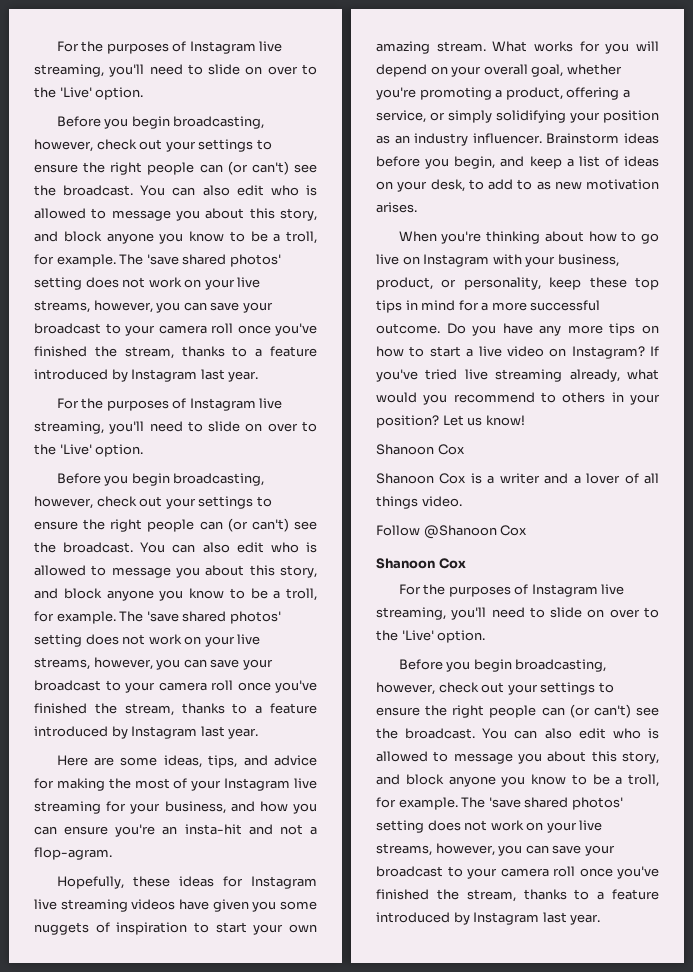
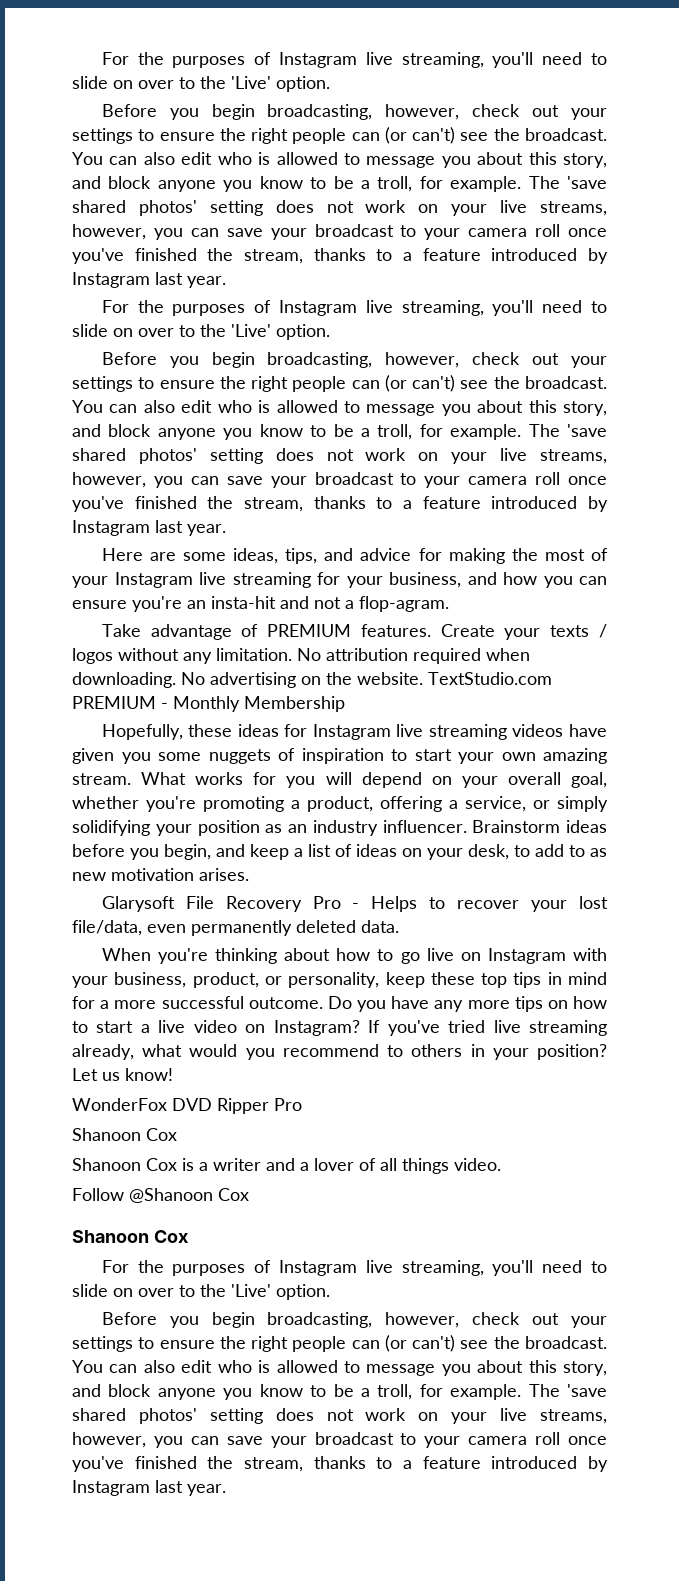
(112, 853) none -> [101,624,607,640] [72,648,530,664] [72,672,552,688] [72,696,345,712] // Take advantage of PREMIUM features. Create your texts / logos without any limitation. No attribution required when downloading. No advertising on the website. TextStudio.com PREMIUM - Monthly Membership
(417, 207) none -> [101,896,609,912] [72,920,399,936] // Glarysoft File Recovery Pro - Helps to recover your lost file/data, even permanently deleted data.
(525, 420) none -> [72,1098,302,1114] // WonderFox DVD Ripper Pro

